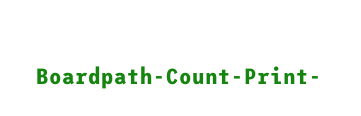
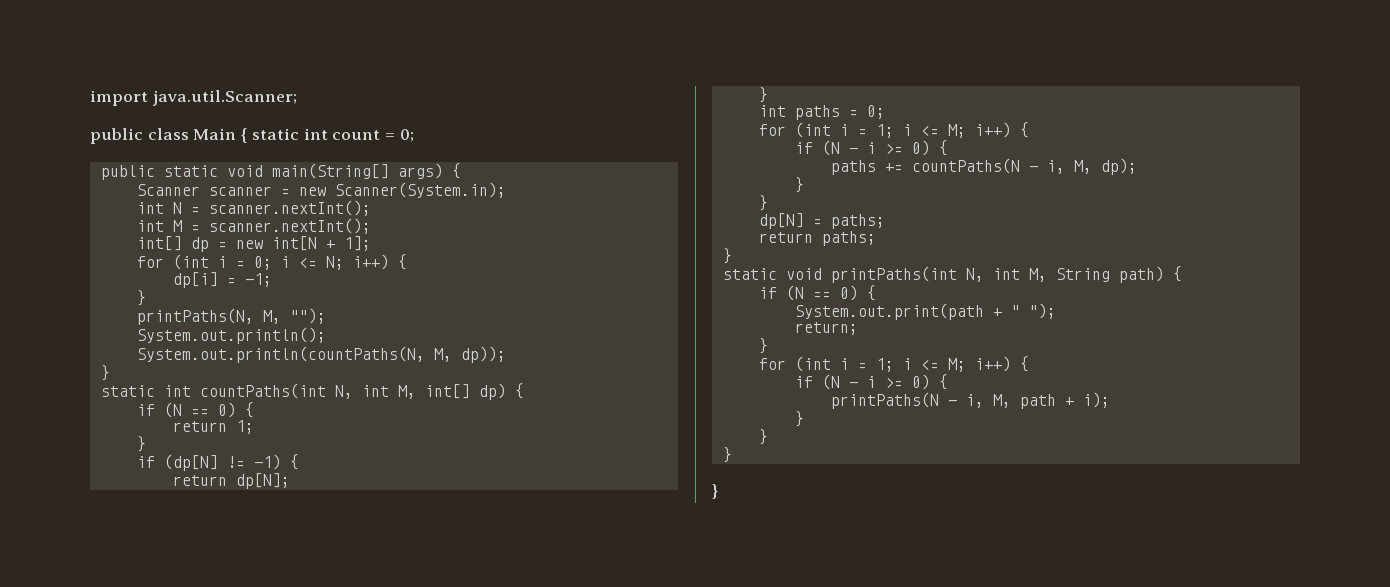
[36,66,322,89] Boardpath-Count-Print- -> [90,90,297,106] [90,128,414,144] [100,163,461,180] [136,182,506,198] [136,200,371,216] [136,218,371,234] [136,236,371,252] [136,254,407,270] [172,272,272,288] [136,290,146,306] [136,308,326,325] [136,327,326,344] [136,346,506,363] [100,365,110,381] [100,383,524,400] [136,402,254,418] [172,420,254,434] [136,436,146,452] [136,454,299,471] [172,473,290,489] [758,87,768,103] [758,105,885,120] [758,122,1029,138] [794,140,948,156] [830,158,1137,175] [794,177,804,193] [758,195,768,211] [758,213,885,229] [758,231,876,246] [722,248,732,264] [722,266,1182,283] [758,285,876,301] [794,303,1056,320] [794,322,858,335] [758,338,768,354] [758,356,1029,372] [794,374,948,390] [830,392,1110,409] [794,411,804,427] [758,429,768,445] [722,447,732,463] [712,484,718,499] import java.util.Scanner; // public class Main { static int count = 0; // public static void main(String[] args) { // Scanner scanner = new Scanner(System.in); // int N = scanner.nextInt(); // int M = scanner.nextInt(); // int[] dp = new int[N + 1]; // for (int i = 0; i <= N; i++) { // dp[i] = -1; // } // printPaths(N, M, ""); // System.out.println(); // System.out.println(countPaths(N, M, dp)); // } // static int countPaths(int N, int M, int[] dp) { // if (N == 0) { // return 1; // } // if (dp[N] != -1) { // return dp[N]; // } // int paths = 0; // for (int i = 1; i <= M; i++) { // if (N - i >= 0) { // paths += countPaths(N - i, M, dp); // } // } // dp[N] = paths; // return paths; // } // static void printPaths(int N, int M, String path) { // if (N == 0) { // System.out.print(path + " "); // return; // } // for (int i = 1; i <= M; i++) { // if (N - i >= 0) { // printPaths(N - i, M, path + i); // } // } // } // }

